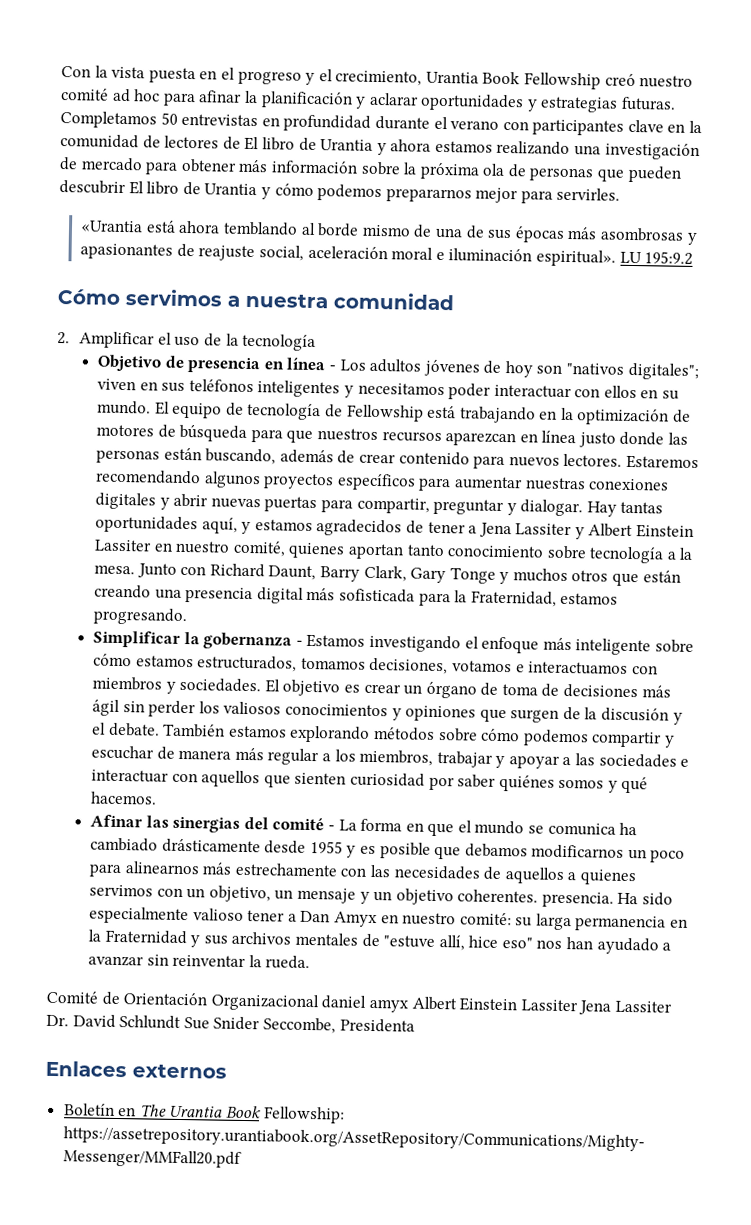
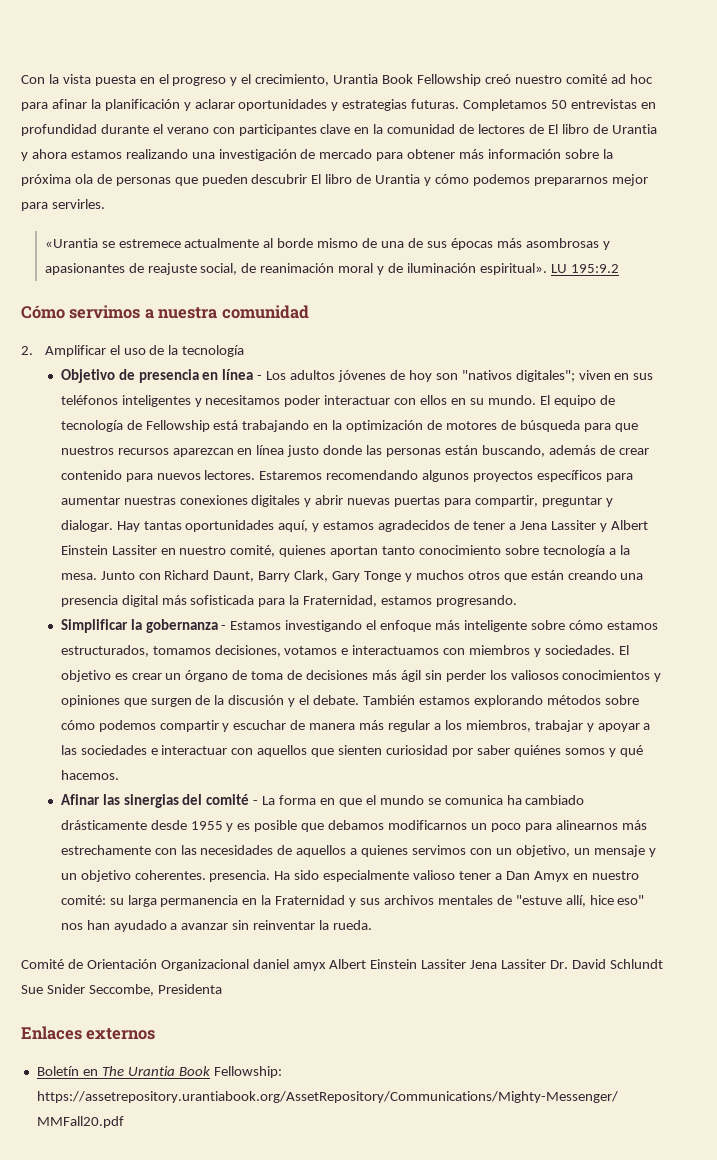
[145,220,299,236] está ahora temblando -> [101,238,260,248] se estremece actualmente
[307,245,445,261] aceleración moral e -> [241,263,404,275] de reanimación moral y de

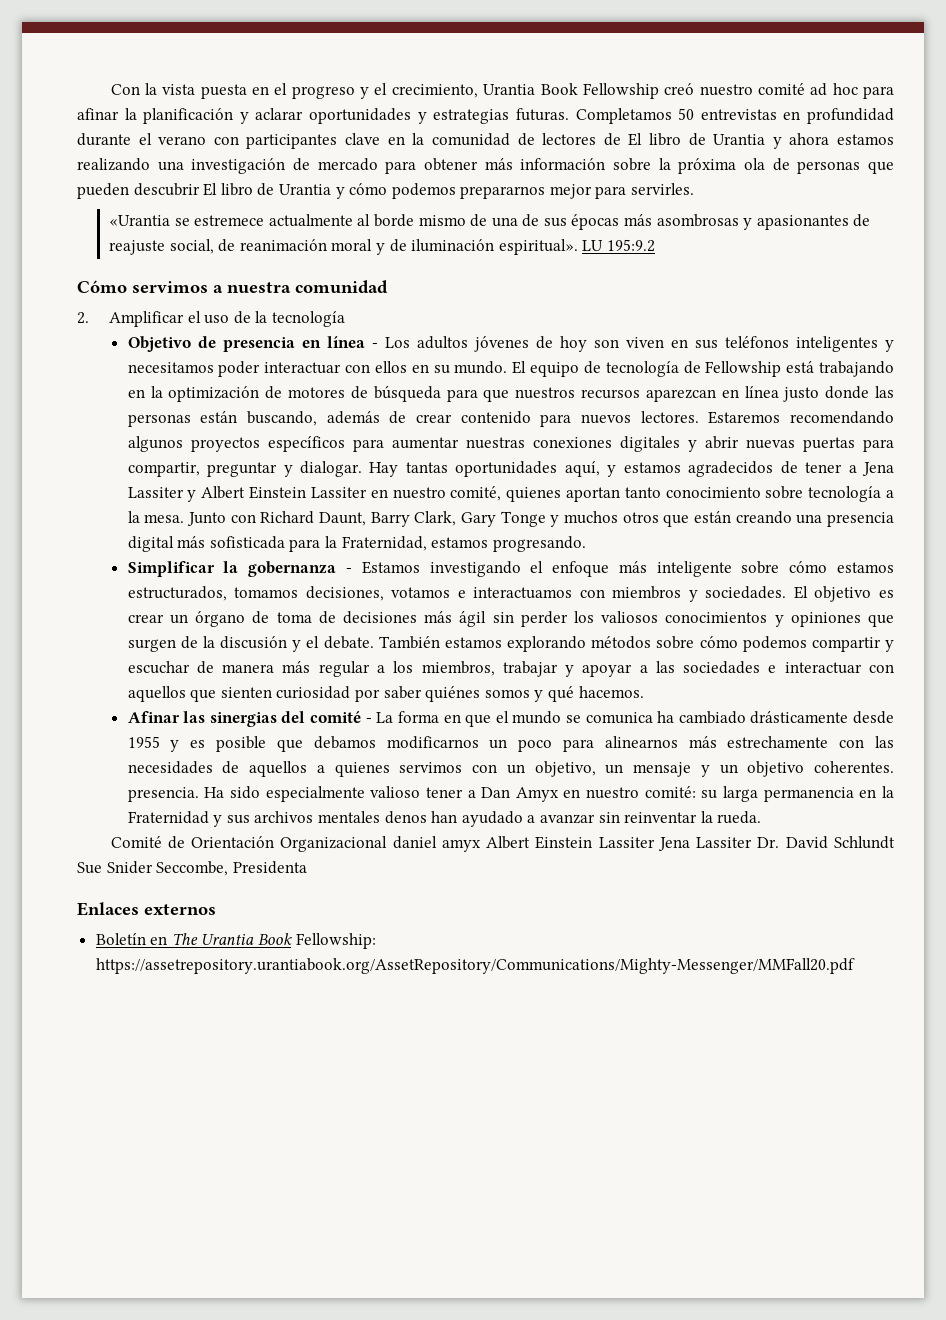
[461,370,575,382] "nativos digitales"; -> (619, 343) none
[496,895,645,907] [60,923,83,930] de "estuve allí, hice eso" nos -> [384,811,427,824] denos

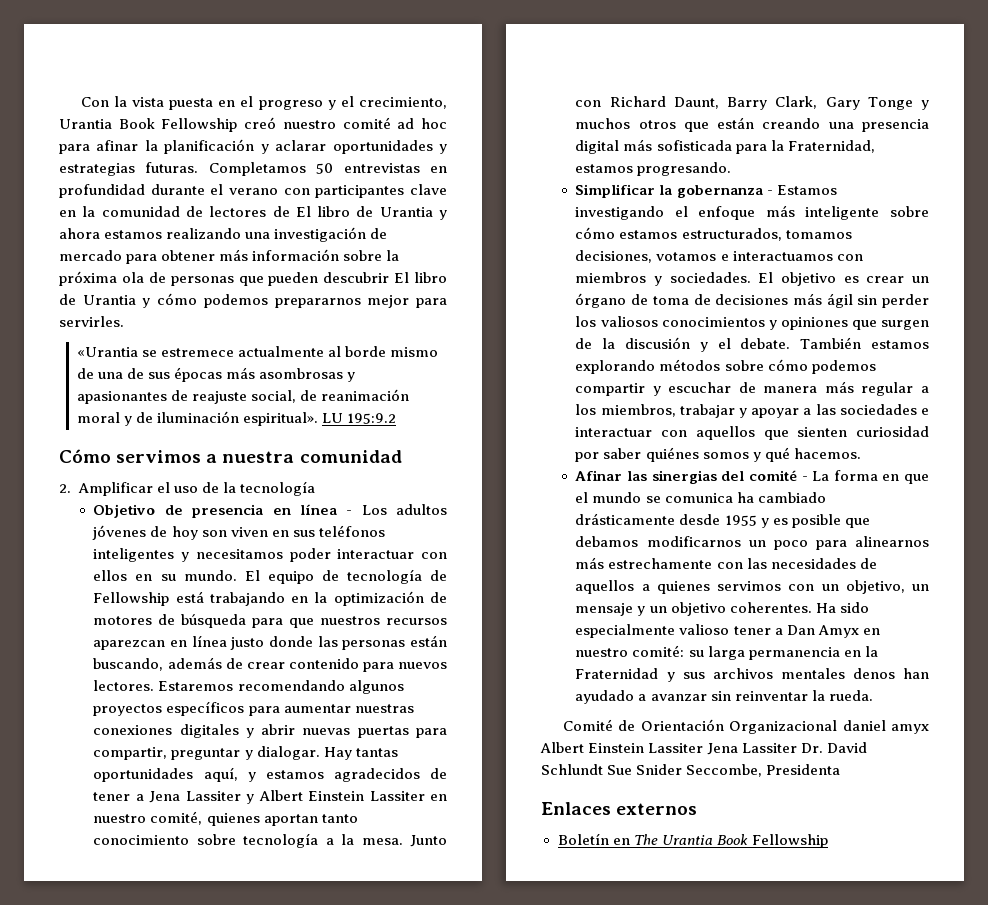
[127,787,199,802] presencia. -> (812, 607) none
[295,933,376,949] [95,958,855,974] Fellowship: https://assetrepository.urantiabook.org/AssetRepository/Communications/Mighty-Messenger/MMFall20.pdf -> [751,834,828,848] Fellowship

